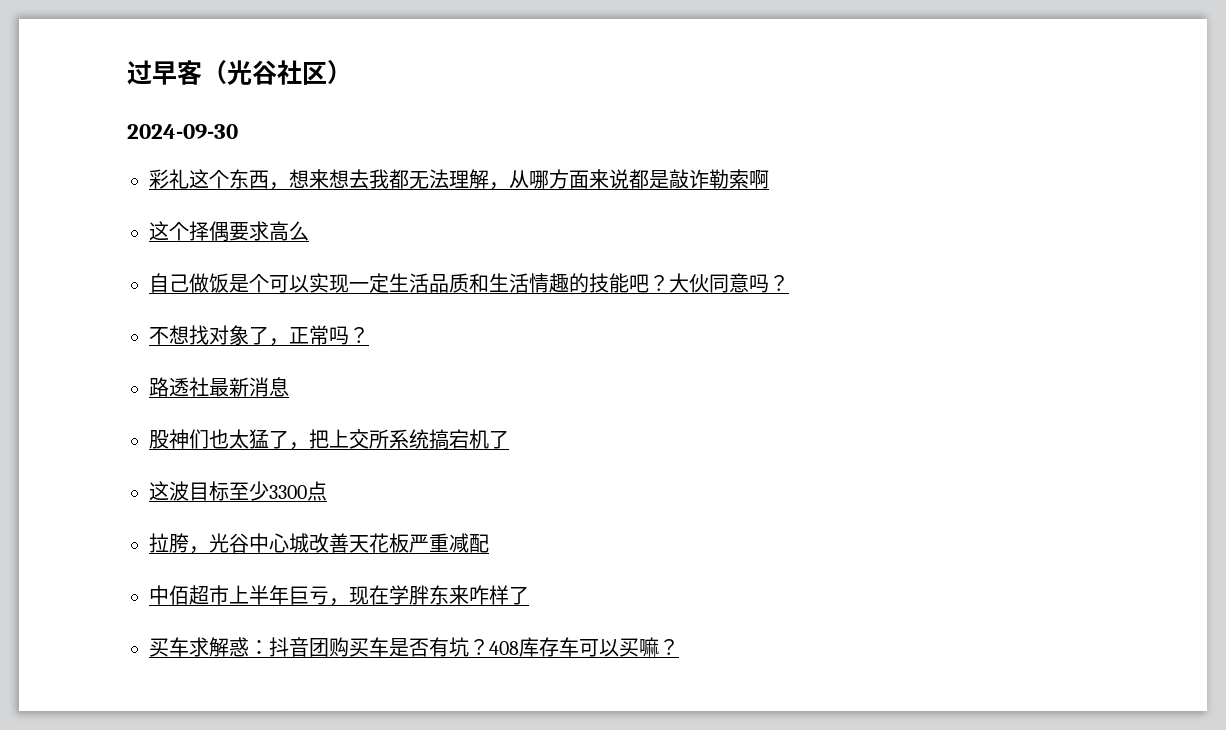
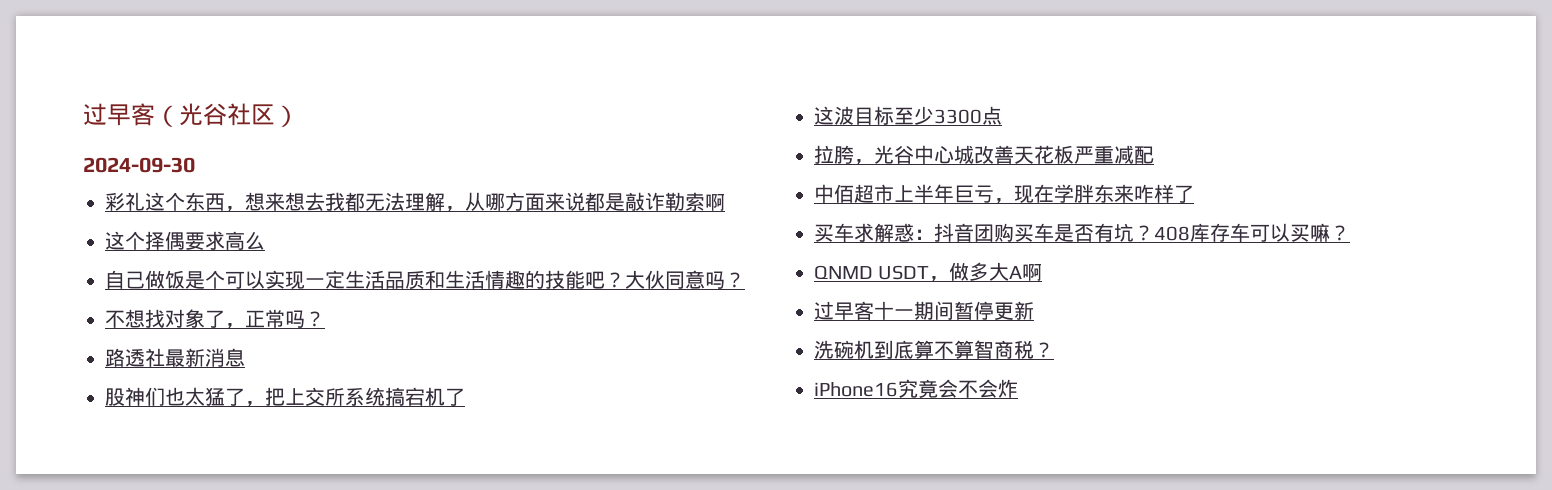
(679, 647) none -> [814,262,1043,282] [814,301,1034,320] [814,340,1054,359] [814,379,1018,398] // QNMD USDT，做多大A啊 // 过早客十一期间暂停更新 // 洗碗机到底算不算智商税？ // iPhone16究竟会不会炸

